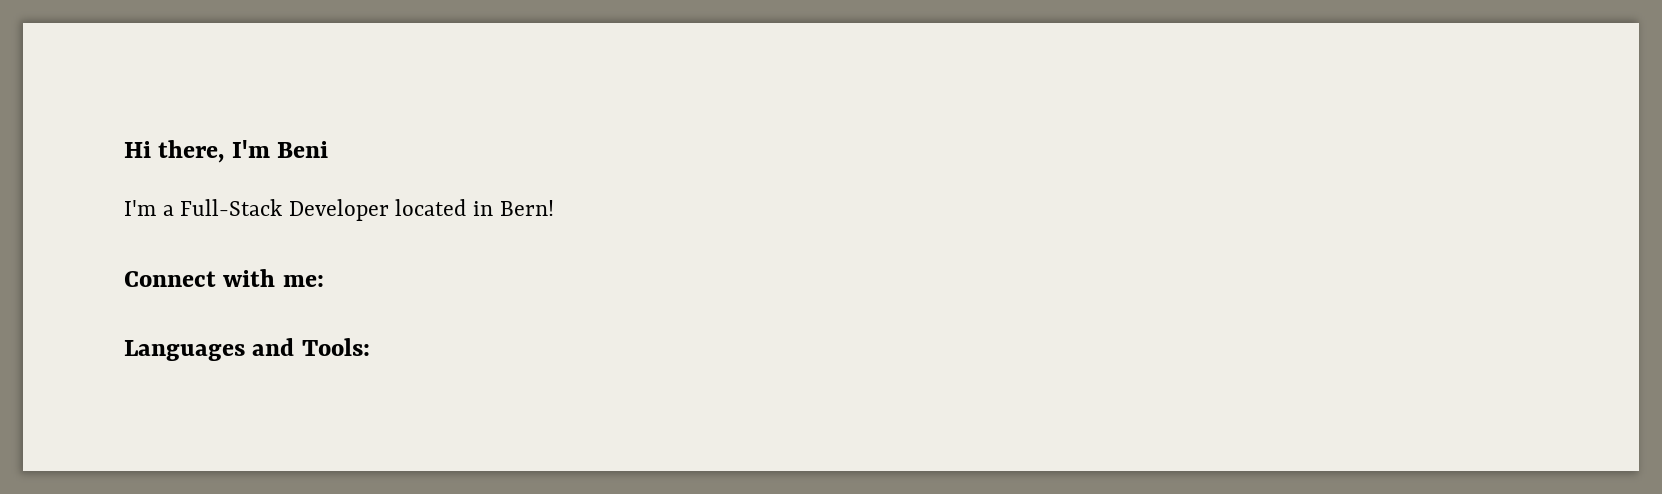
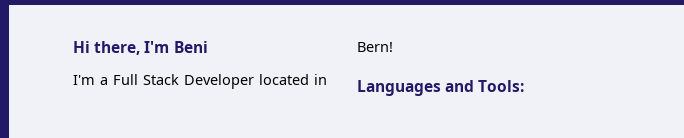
[180,199,283,216] Full-Stack -> [113,74,179,85] Full Stack
[124,269,324,287] // Connect with me: -> (393, 47) none

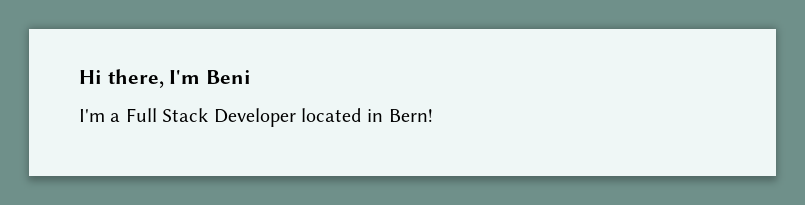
[357,80,525,96] // Languages and Tools: -> (433, 115) none

